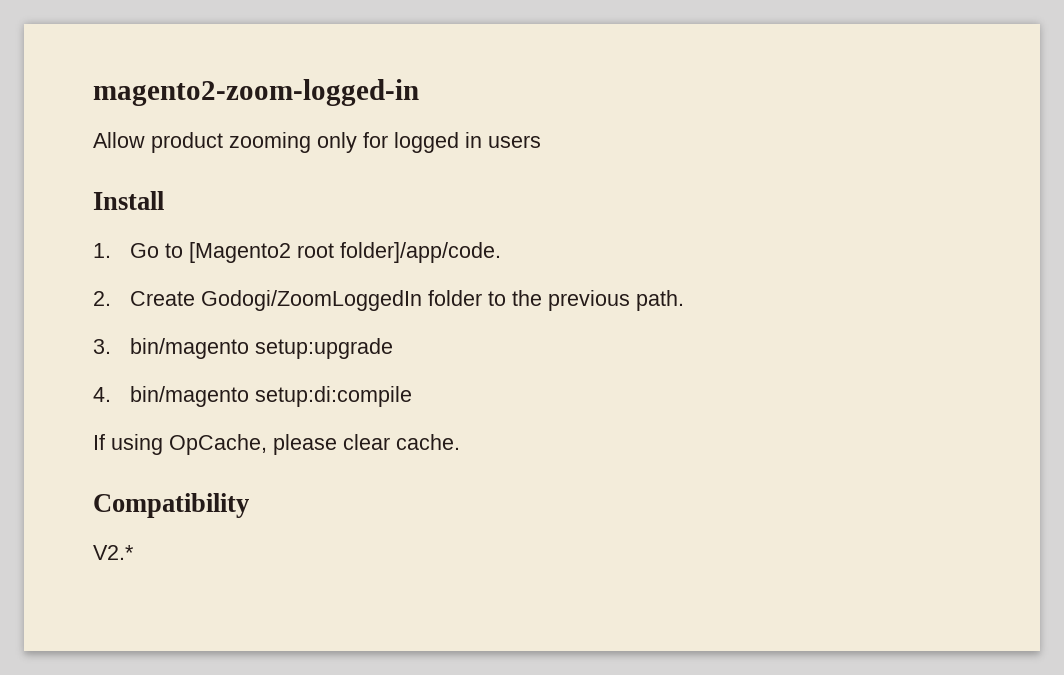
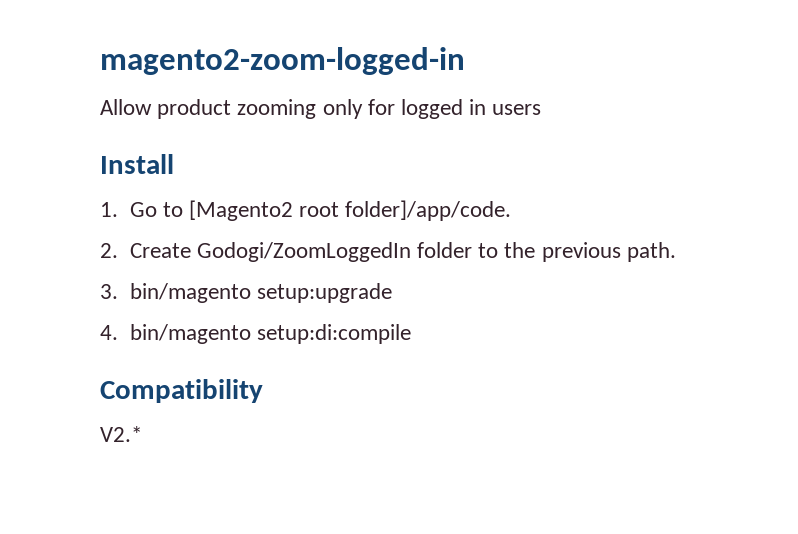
[93,434,460,455] // If using OpCache, please clear cache. -> (411, 334) none

